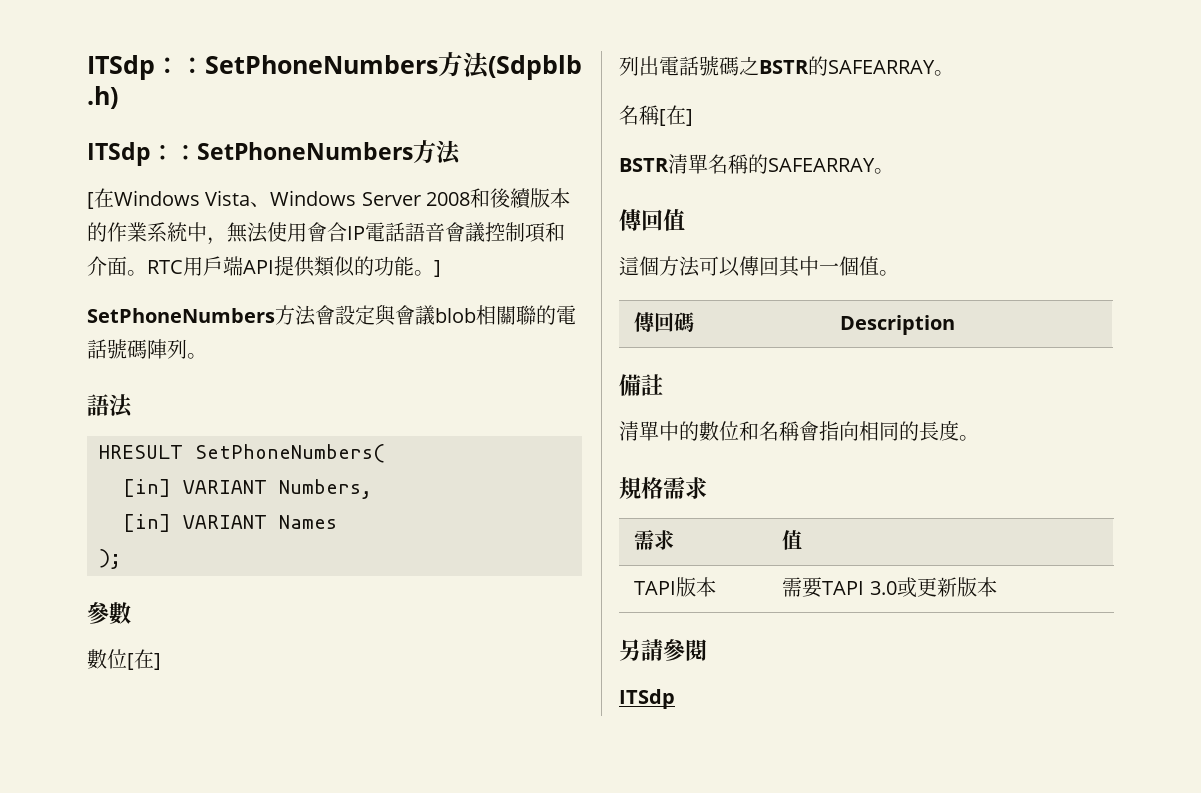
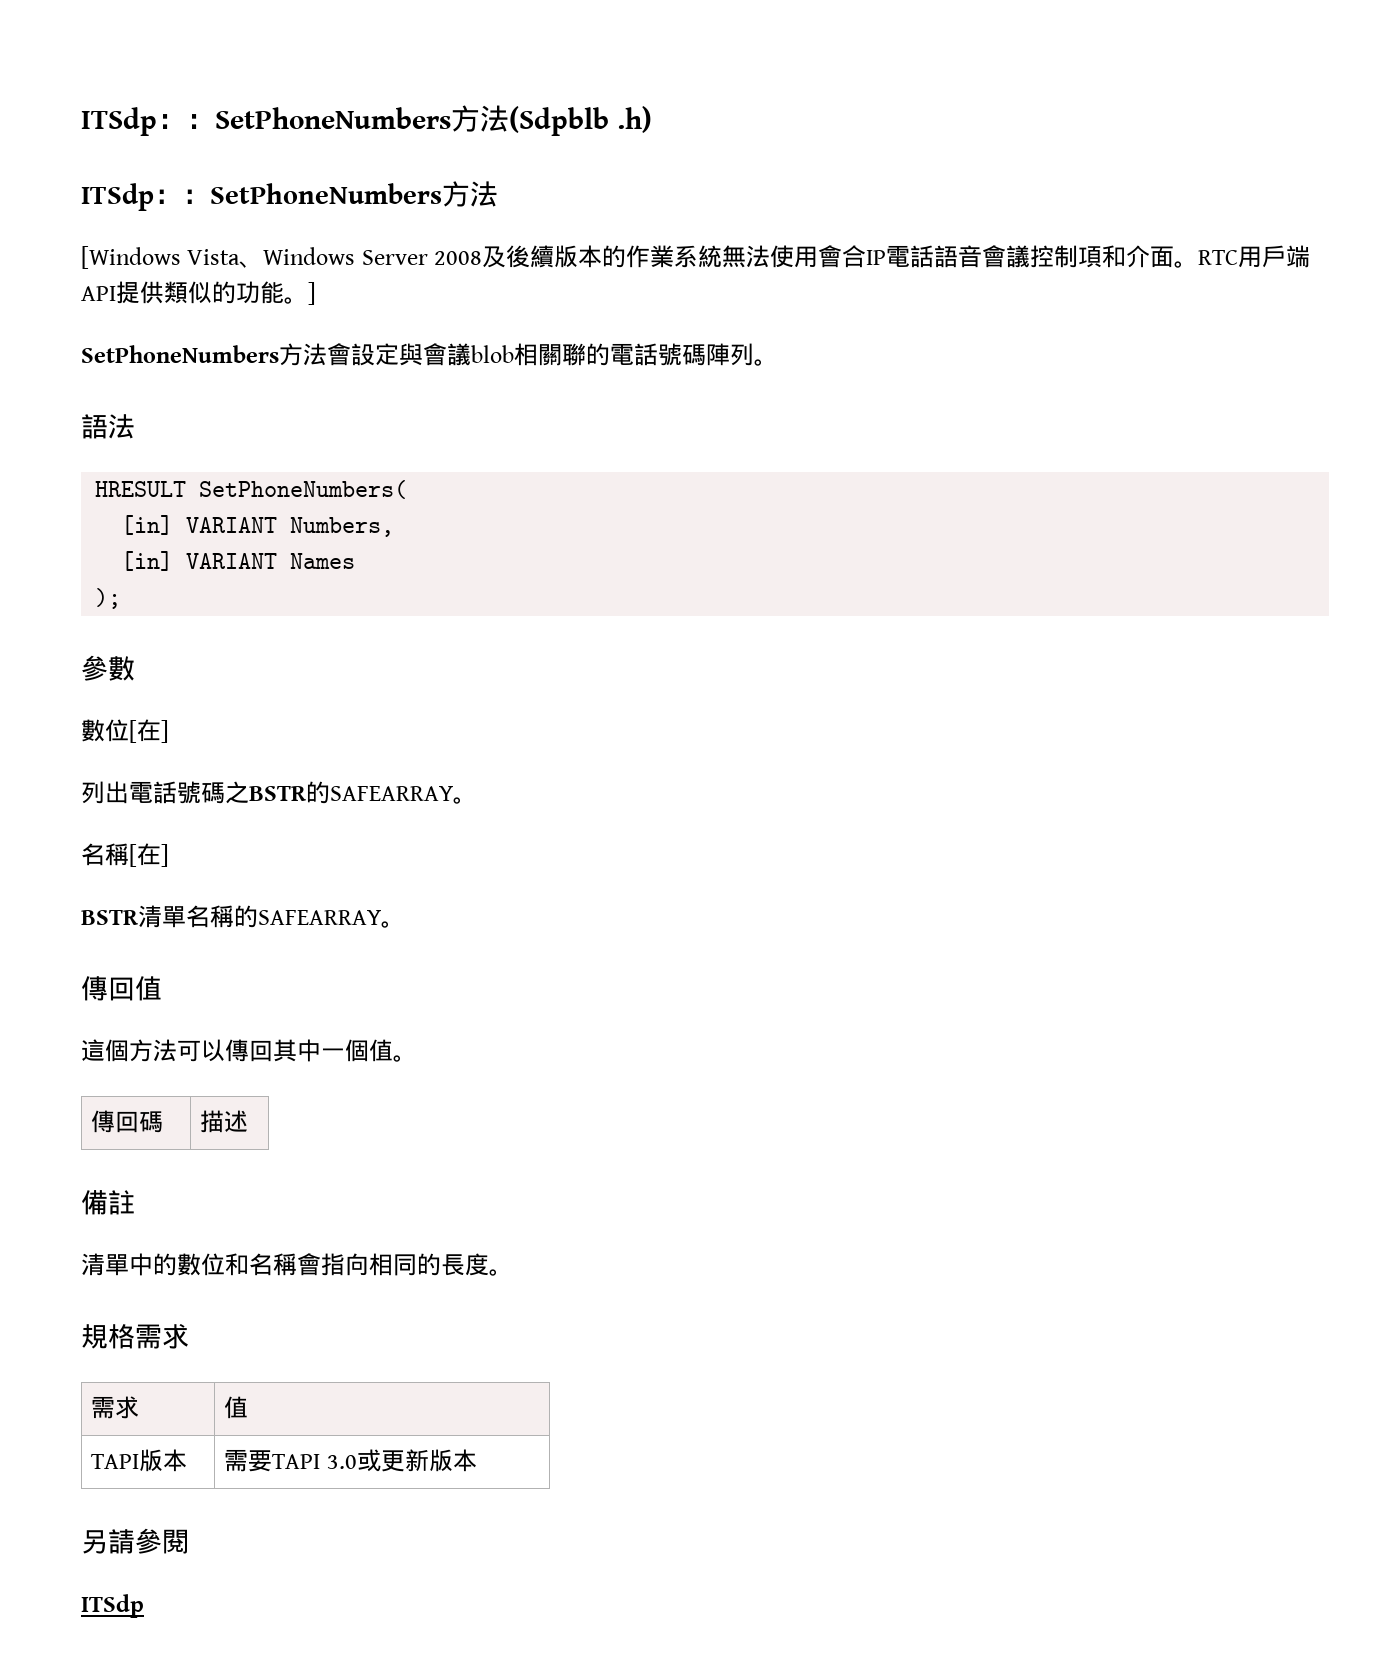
[87,188,200,209] [在Windows -> [81,246,181,269] [Windows
[470,188,491,208] 和 -> [482,246,507,268] 及
[187,222,227,245] 中， -> (723, 256) none
[840,315,956,335] Description -> [200,1110,249,1133] 描述

